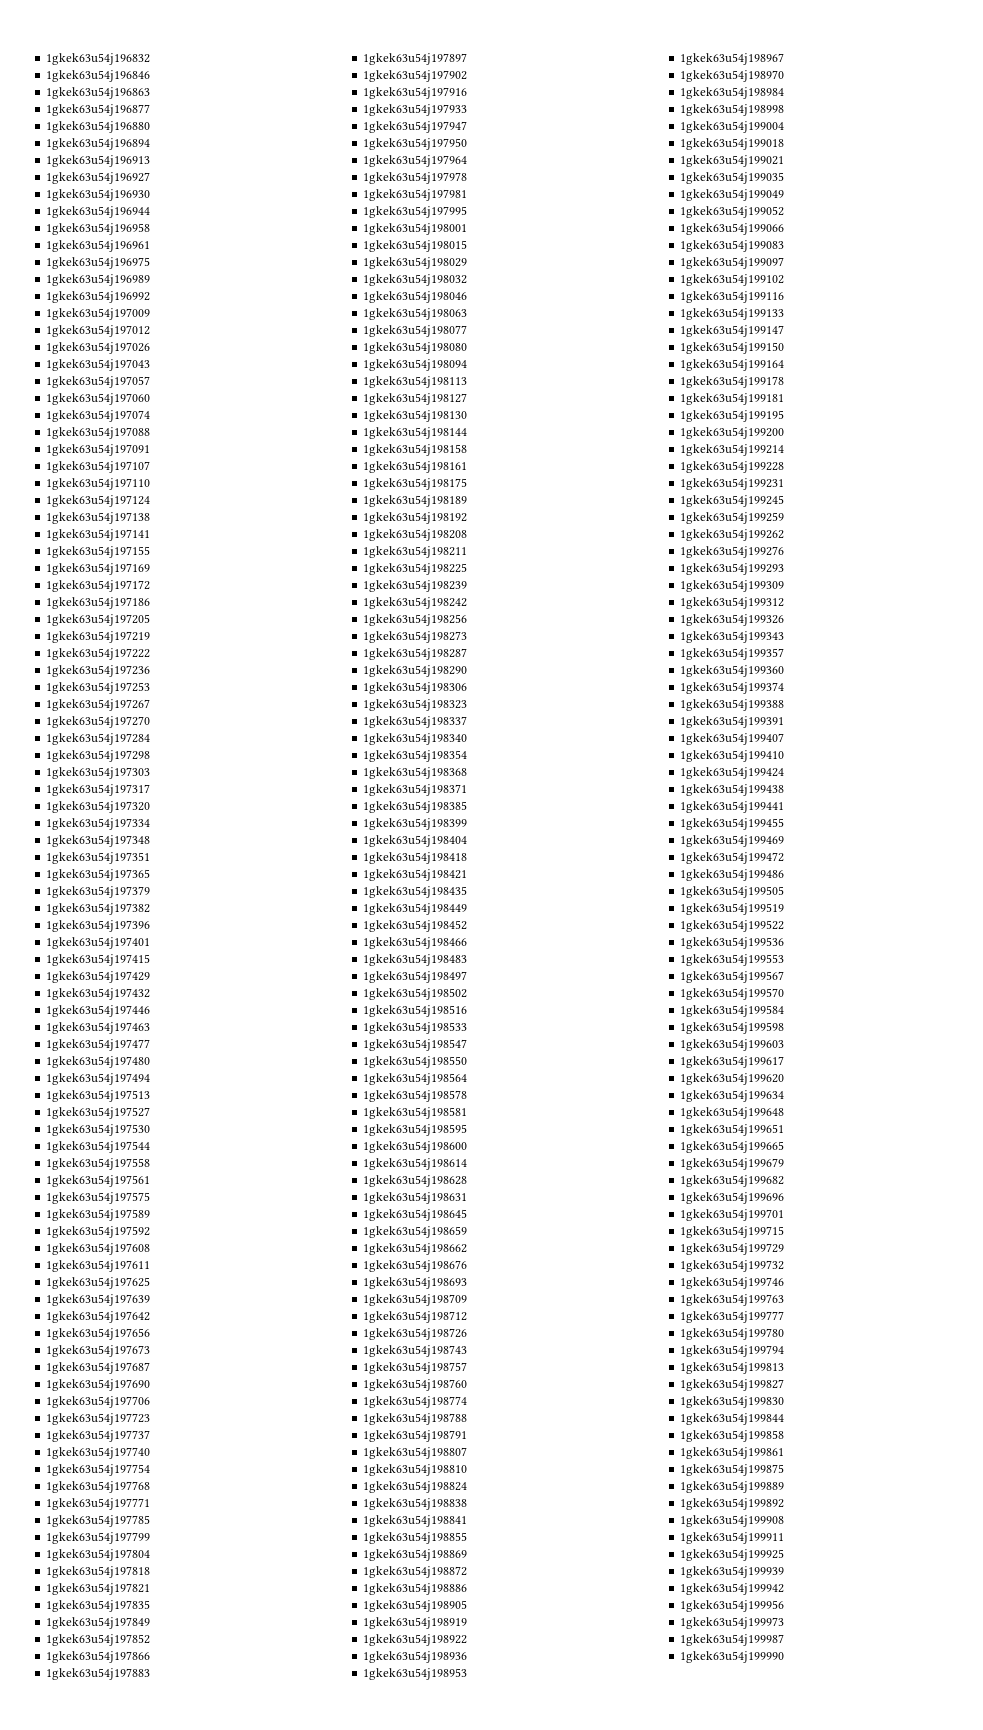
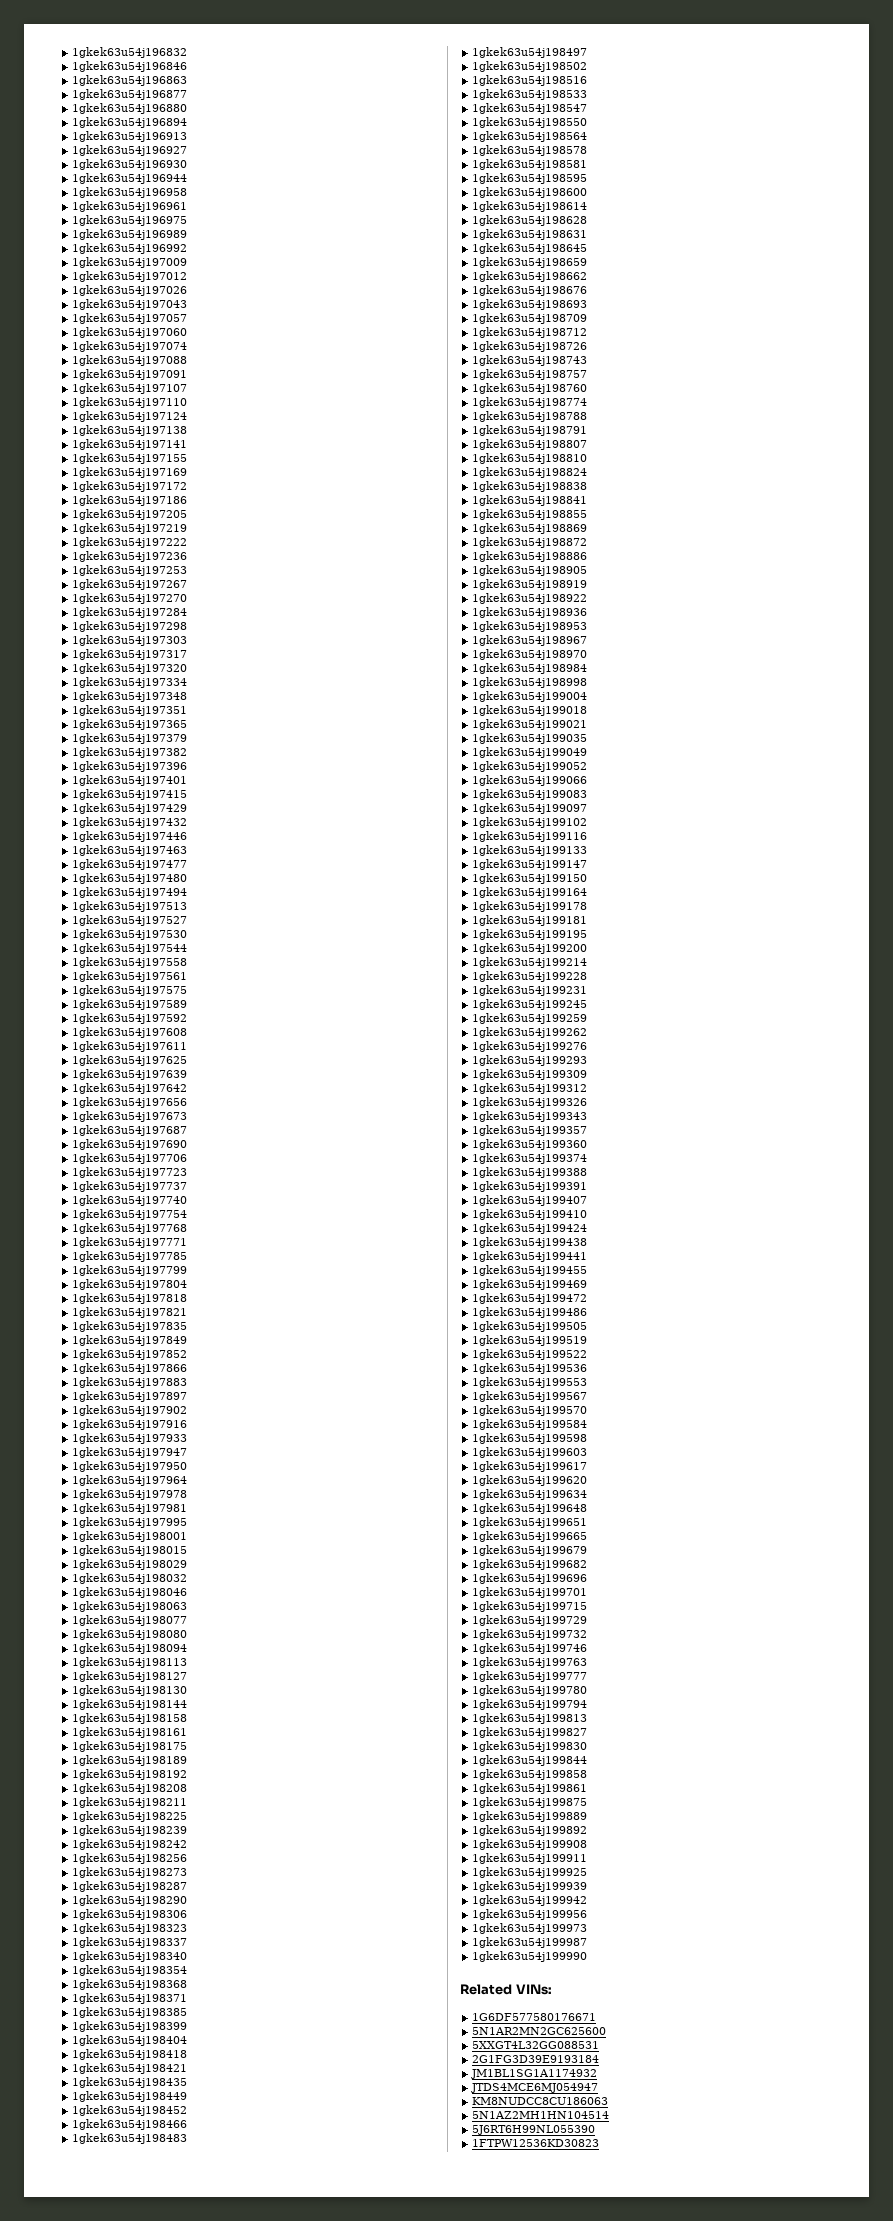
(785, 1657) none -> [460,1984,552,1995] [472,2013,597,2021] [472,2027,607,2035] [472,2041,600,2049] [472,2055,600,2063] [471,2069,598,2079] [471,2083,599,2093] [472,2097,609,2105] [472,2111,610,2119] [472,2125,596,2135] [472,2139,600,2147] // Related VINs: // 1G6DF577580176671 // 5N1AR2MN2GC625600 // 5XXGT4L32GG088531 // 2G1FG3D39E9193184 // JM1BL1SG1A1174932 // JTDS4MCE6MJ054947 // KM8NUDCC8CU186063 // 5N1AZ2MH1HN104514 // 5J6RT6H99NL055390 // 1FTPW12536KD30823

